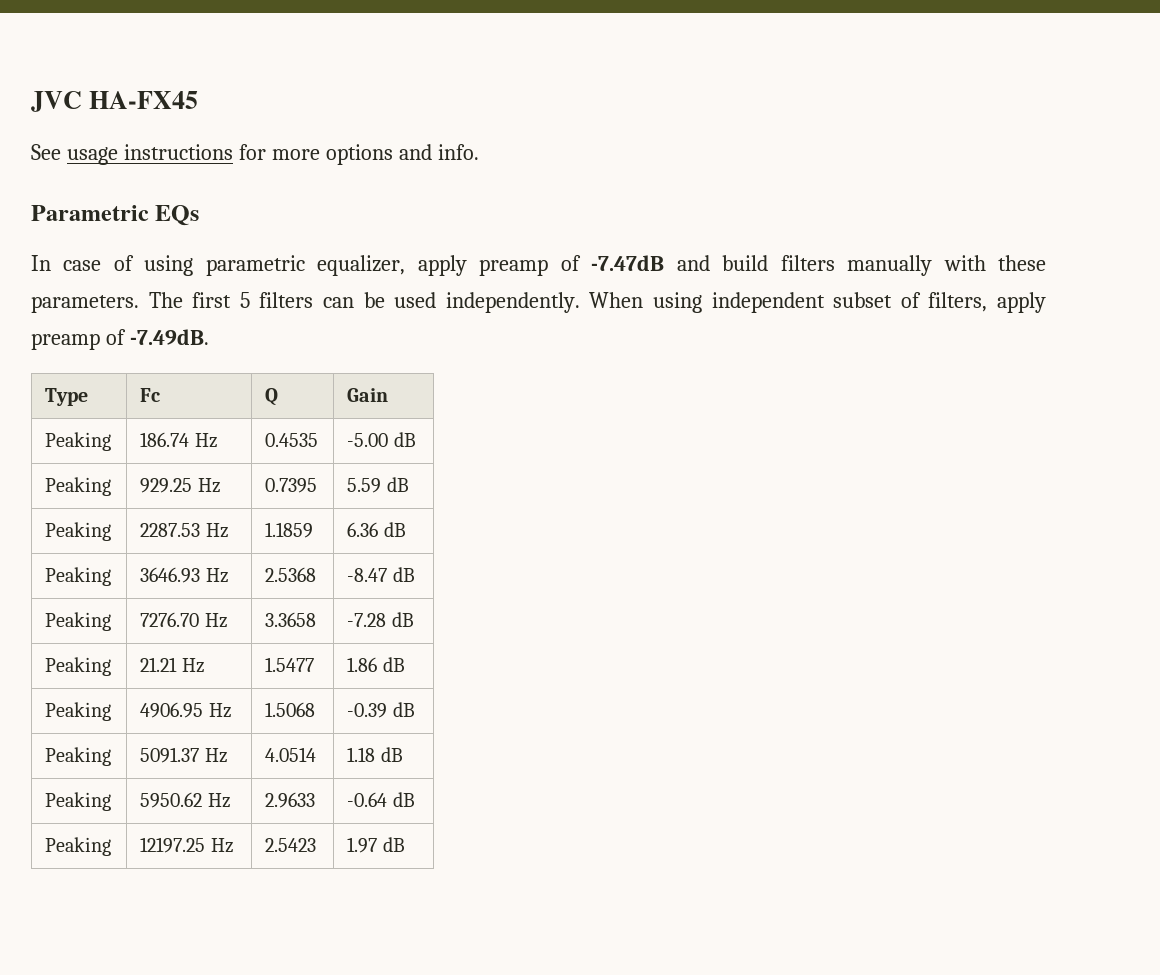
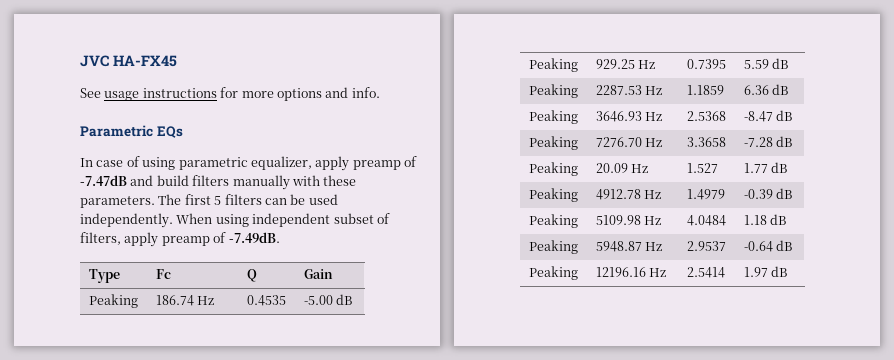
[140,657,205,673] [265,657,315,672] [347,657,405,672] [45,702,112,721] [140,702,232,718] [265,702,316,717] 21.21 Hz | 1.5477 | 1.86 dB // Peaking | 4906.95 Hz | 1.5068 -> [595,163,649,173] [686,163,718,173] [743,162,788,173] [528,188,578,202] [595,189,662,200] [686,189,725,200] 20.09 Hz | 1.527 | 1.77 dB // Peaking | 4912.78 Hz | 1.4979
[140,747,228,763] [265,747,317,762] 5091.37 Hz | 4.0514 -> [595,215,662,225] [686,215,726,226] 5109.98 Hz | 4.0484
[140,792,231,808] [265,792,316,808] 5950.62 Hz | 2.9633 -> [595,241,663,252] [686,241,726,251] 5948.87 Hz | 2.9537
[140,837,234,853] [265,838,317,852] 12197.25 Hz | 2.5423 -> [595,267,667,277] [686,267,725,278] 12196.16 Hz | 2.5414

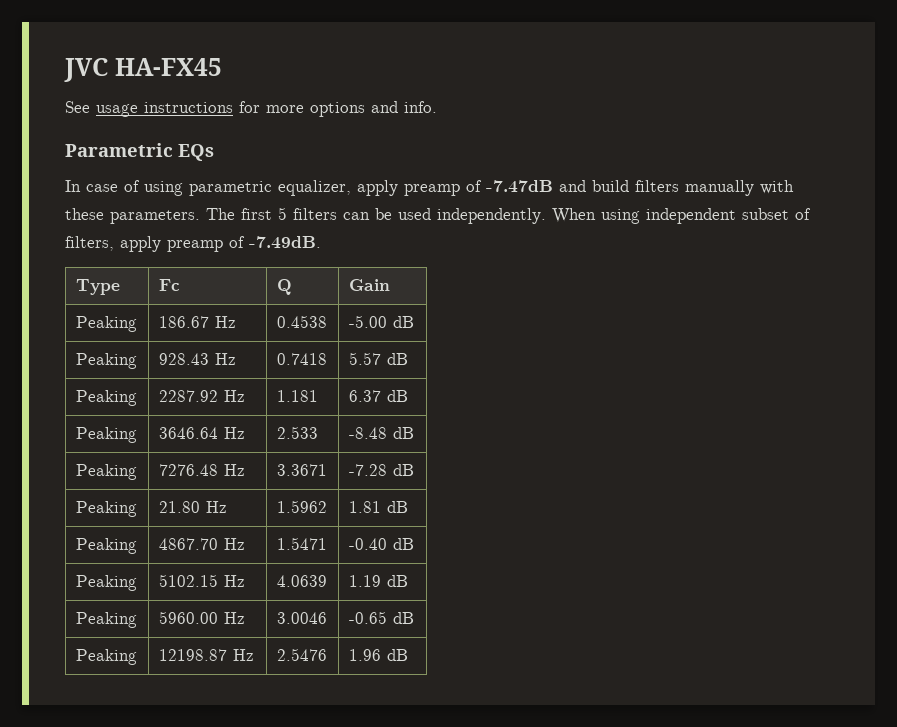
[155,295,215,306] [246,295,286,306] 186.74 Hz | 0.4535 -> [158,316,236,328] [276,315,327,328] 186.67 Hz | 0.4538
[595,59,656,69] [686,59,726,69] [743,58,789,69] [528,84,578,98] [595,85,663,95] [686,85,724,95] [743,84,789,95] [528,110,578,124] [595,111,663,122] [686,111,726,121] [743,110,793,122] [528,136,578,150] [595,137,663,147] [686,137,726,147] 929.25 Hz | 0.7395 | 5.59 dB // Peaking | 2287.53 Hz | 1.1859 | 6.36 dB // Peaking | 3646.93 Hz | 2.5368 | -8.47 dB // Peaking | 7276.70 Hz | 3.3658 -> [158,353,236,365] [276,353,327,365] [348,352,408,365] [75,390,137,406] [158,390,245,402] [276,390,318,402] [348,390,408,402] [75,427,137,443] [158,427,245,439] [276,426,318,439] [348,427,414,439] [75,464,137,480] [158,464,245,476] [276,464,327,476] 928.43 Hz | 0.7418 | 5.57 dB // Peaking | 2287.92 Hz | 1.181 | 6.37 dB // Peaking | 3646.64 Hz | 2.533 | -8.48 dB // Peaking | 7276.48 Hz | 3.3671
[595,163,649,173] [686,163,718,173] [743,162,788,173] [528,188,578,202] [595,189,662,200] [686,189,725,200] [743,188,793,199] [528,214,578,228] [595,215,662,225] [686,215,726,226] [743,214,787,225] [528,240,578,254] [595,241,663,252] [686,241,726,251] [743,240,793,252] [528,266,578,280] [595,267,667,277] [686,267,725,278] [743,267,768,277] 20.09 Hz | 1.527 | 1.77 dB // Peaking | 4912.78 Hz | 1.4979 | -0.39 dB // Peaking | 5109.98 Hz | 4.0484 | 1.18 dB // Peaking | 5948.87 Hz | 2.9537 | -0.64 dB // Peaking | 12196.16 Hz | 2.5414 | 1.97 -> [158,501,227,513] [276,500,327,513] [348,501,408,513] [75,538,137,554] [158,538,245,550] [276,537,327,550] [348,538,414,550] [75,575,137,591] [158,574,245,587] [276,575,327,587] [348,575,408,587] [75,612,137,628] [158,611,245,624] [276,612,327,624] [348,611,414,624] [75,649,137,665] [158,649,254,661] [276,648,327,661] [348,649,381,661] 21.80 Hz | 1.5962 | 1.81 dB // Peaking | 4867.70 Hz | 1.5471 | -0.40 dB // Peaking | 5102.15 Hz | 4.0639 | 1.19 dB // Peaking | 5960.00 Hz | 3.0046 | -0.65 dB // Peaking | 12198.87 Hz | 2.5476 | 1.96

